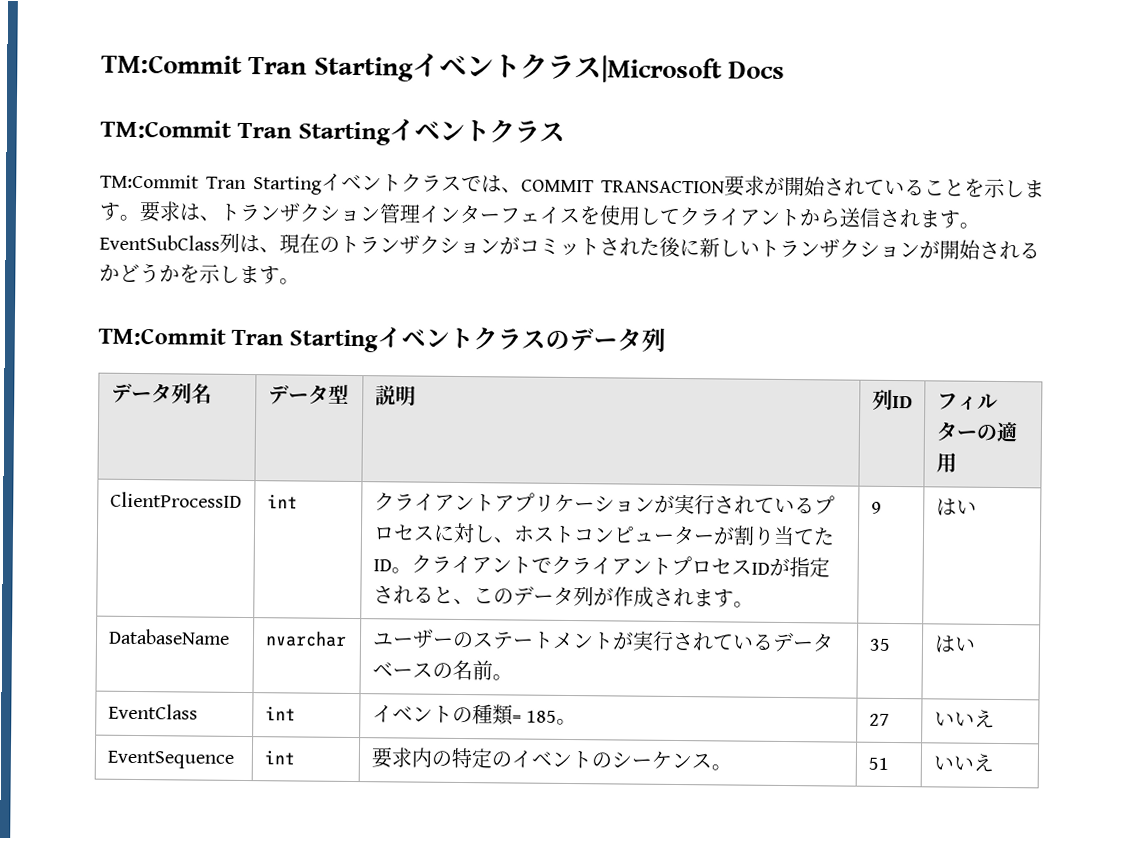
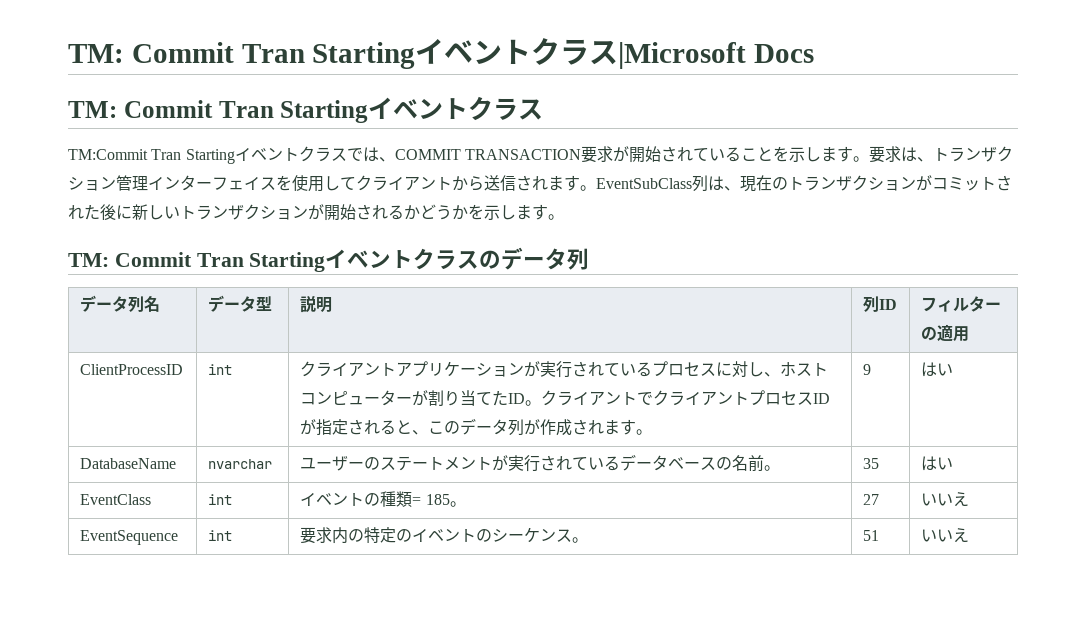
[101,54,242,74] TM:Commit -> [68,42,234,63] TM: Commit
[100,119,232,139] TM:Commit -> [68,100,213,118] TM: Commit
[98,327,226,346] TM:Commit -> [68,252,192,267] TM: Commit

